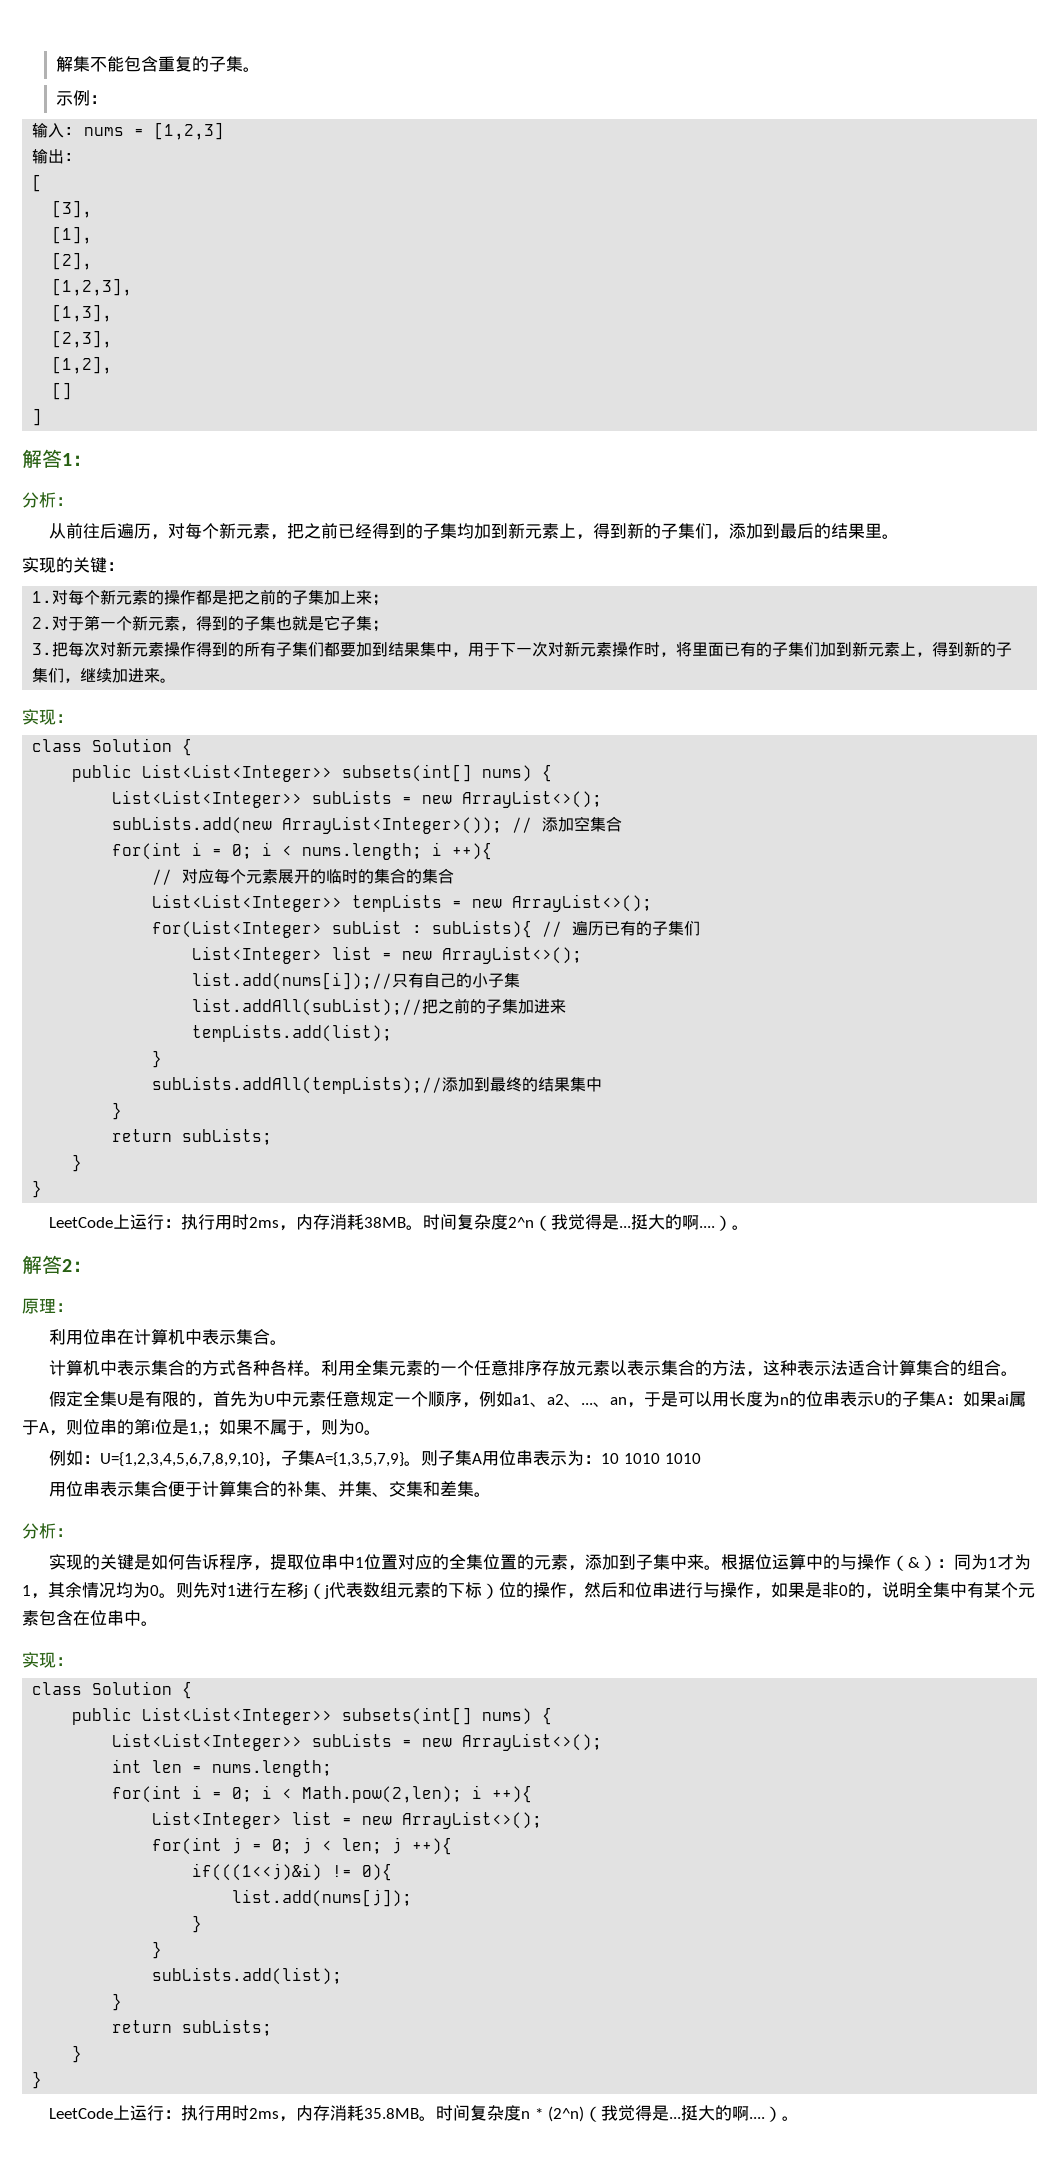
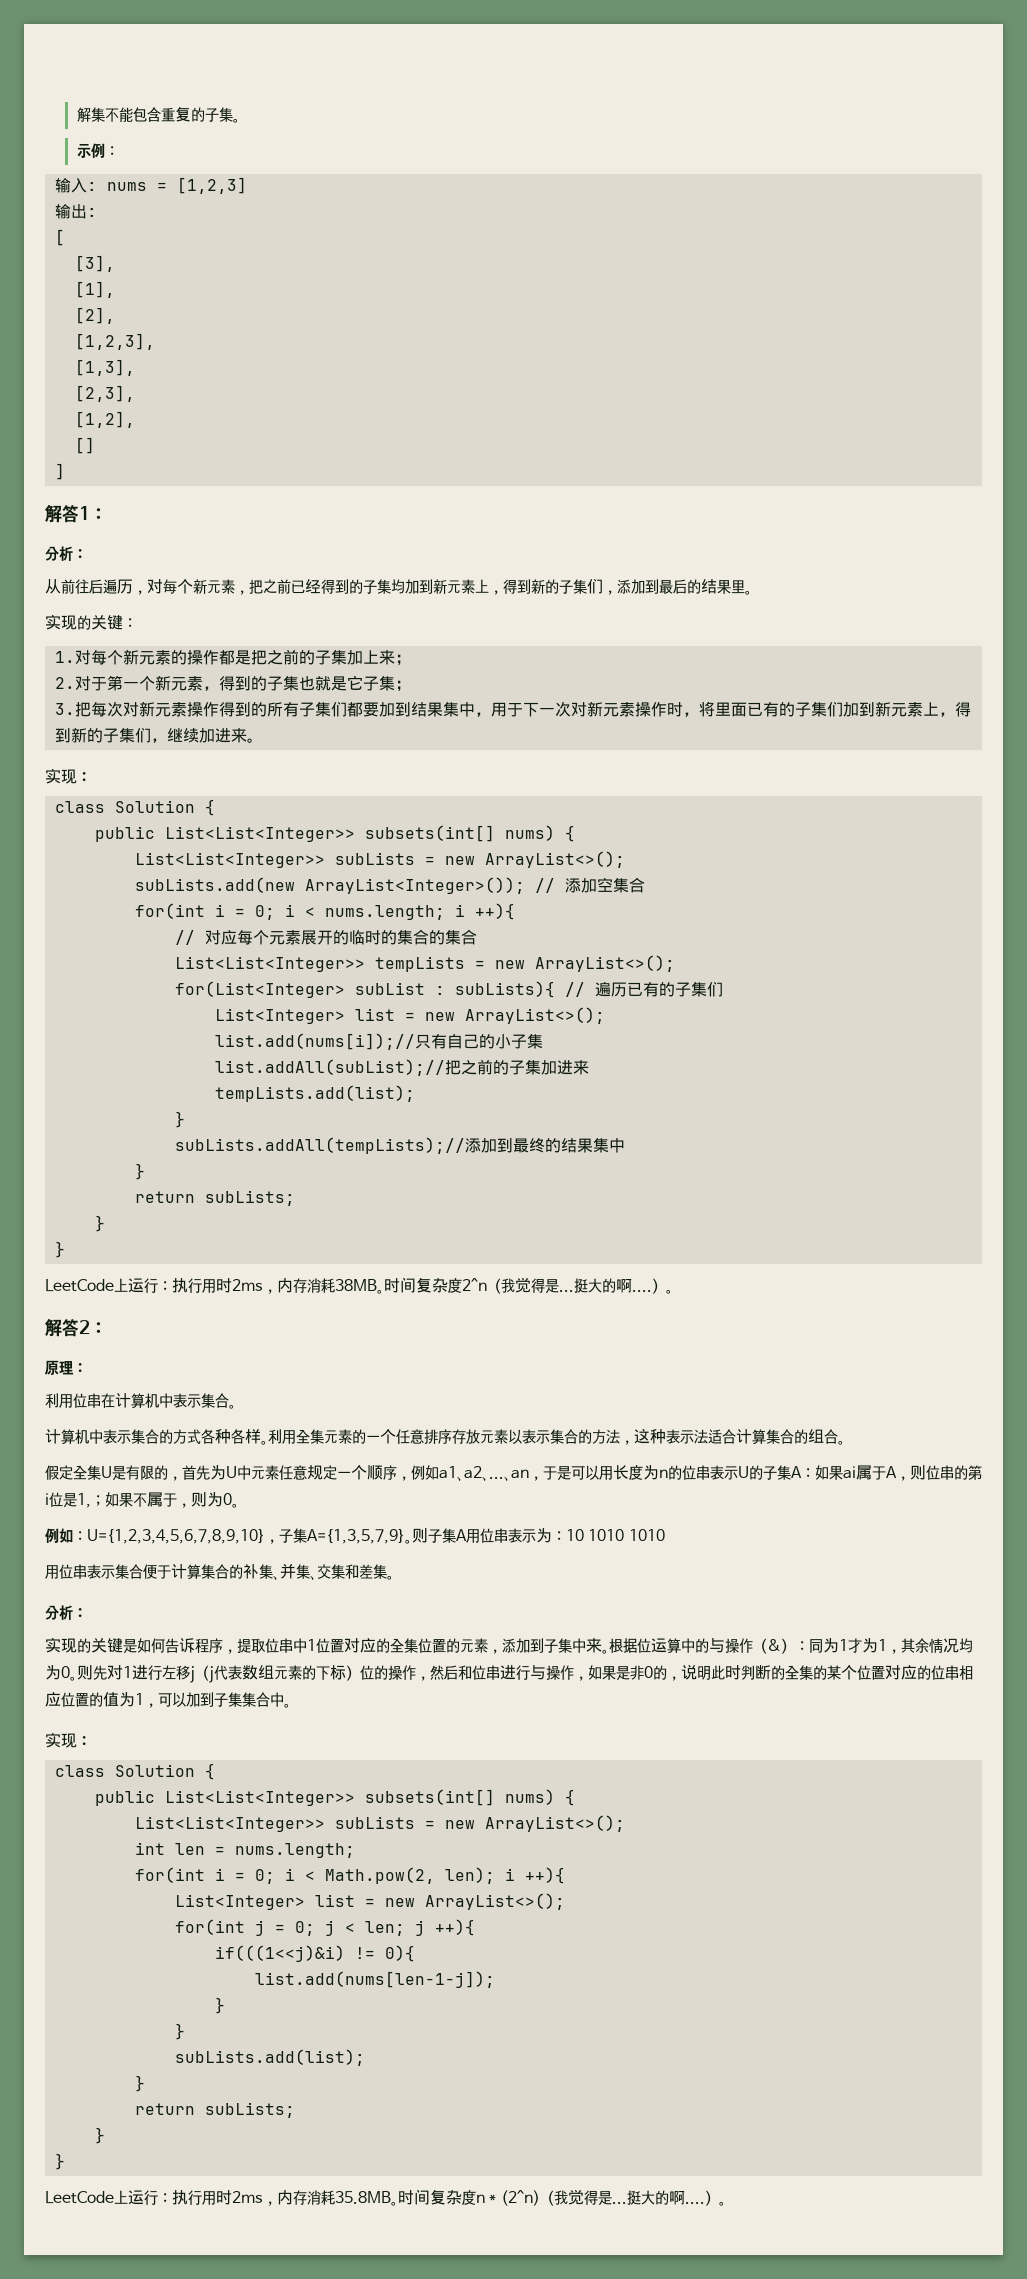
[916,1582,1035,1598] [22,1610,124,1626] 全集中有某个元素包含在位串 -> [711,1665,973,1680] [45,1692,270,1708] 此时判断的全集的某个位置对应的位串相应位置的值为1，可以加到子集集合
[302,1786,463,1803] Math.pow(2,len); -> [324,1867,495,1884] Math.pow(2, len);
[232,1889,413,1907] list.add(nums[j]); -> [254,1971,495,1988] list.add(nums[len-1-j]);

